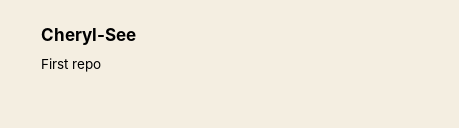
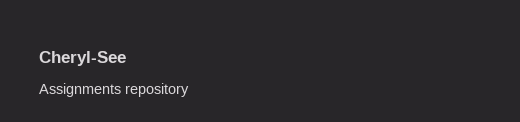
[41,58,101,72] First repo -> [39,83,189,97] Assignments repository

